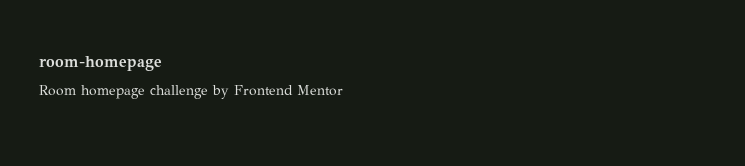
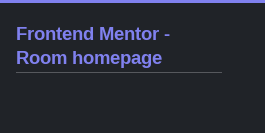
[39,56,162,71] [39,85,343,99] room-homepage // Room homepage challenge by Frontend Mentor -> [16,27,170,40] [16,51,162,68] Frontend Mentor - Room homepage

